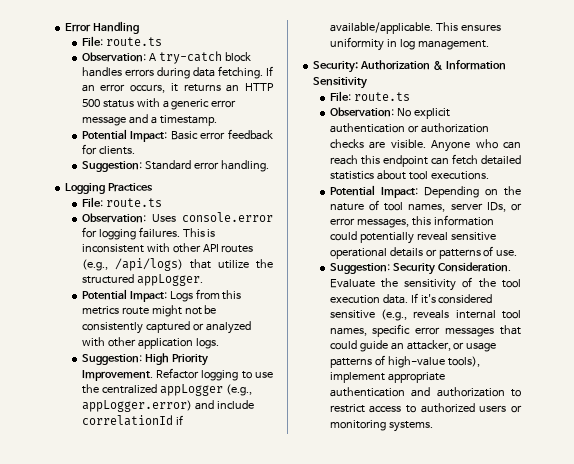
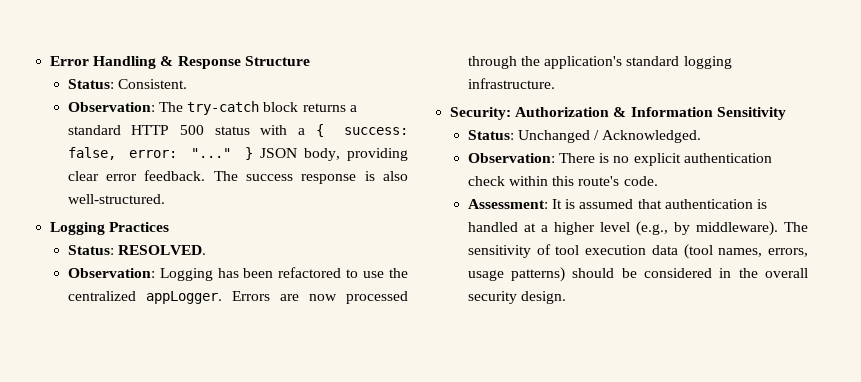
[81,36,162,46] [81,52,156,62] // File: route.ts // Observation: A -> [160,56,310,69] [67,79,187,89] [67,102,183,112] & Response Structure // Status: Consistent. // Observation: The
[81,66,273,79] [81,83,240,93] handles errors during data fetching. If an error occurs, it returns an -> [302,103,357,112] [67,125,121,135] returns a standard
[171,99,237,110] [81,114,217,126] [81,129,273,142] [81,144,135,155] [81,160,269,172] generic error message and a timestamp. // Potential Impact: Basic error feedback for clients. // Suggestion: Standard error handling. -> [315,124,409,137] [67,147,409,161] [67,170,408,184] [67,194,165,204] { success: false, error: "..." } JSON body, providing clear error feedback. The success response is also well-structured.
[81,197,162,207] [81,212,273,223] [81,227,216,240] [81,243,254,253] [81,258,273,271] [81,274,203,286] [81,289,242,302] [81,305,217,317] [81,321,251,334] [81,337,219,349] [81,353,208,366] [81,368,273,381] [81,384,252,396] [81,400,254,412] [81,415,183,426] [329,22,501,34] [329,37,489,51] File: route.ts // Observation: Uses console.error for logging failures. This is inconsistent with other API routes (e.g., /api/logs) that utilize the structured appLogger. // Potential Impact: Logs from this metrics route might not be consistently captured or analyzed with other application logs. // Suggestion: High Priority Improvement. Refactor logging to use the centralized appLogger (e.g., appLogger.error) and include correlationId if available/applicable. This ensures uniformity in log management. -> [67,245,206,255] [67,267,409,281] [67,291,408,304] [467,56,732,69] [467,78,555,89] Status: RESOLVED. // Observation: Logging has been refactored to use the centralized appLogger. Errors are now processed through the application's standard logging infrastructure.
[329,91,410,101] [329,107,450,119] [329,123,489,133] [329,139,521,152] [329,154,521,167] [329,170,489,180] [329,185,521,198] [329,200,522,212] [329,215,494,228] [329,231,496,244] [329,246,518,259] [329,262,511,275] [329,277,521,291] [329,293,493,304] [329,309,521,321] [329,324,521,337] [329,340,497,352] [329,355,480,368] [329,372,445,383] [329,387,521,397] [329,403,522,413] [329,420,433,432] File: route.ts // Observation: No explicit authentication or authorization checks are visible. Anyone who can reach this endpoint can fetch detailed statistics about tool executions. // Potential Impact: Depending on the nature of tool names, server IDs, or error messages, this information could potentially reveal sensitive operational details or patterns of use. // Suggestion: Security Consideration. Evaluate the sensitivity of the tool execution data. If it's considered sensitive (e.g., reveals internal tool names, specific error messages that could guide an attacker, or usage patterns of high-value tools), implement appropriate authentication and authorization to restrict access to authorized users or monitoring systems. -> [467,130,702,143] [467,153,772,166] [467,176,658,186] [467,199,767,209] [467,221,808,236] [467,244,808,259] [467,267,808,282] [467,291,566,304] Status: Unchanged / Acknowledged. // Observation: There is no explicit authentication check within this route's code. // Assessment: It is assumed that authentication is handled at a higher level (e.g., by middleware). The sensitivity of tool execution data (tool names, errors, usage patterns) should be considered in the overall security design.

